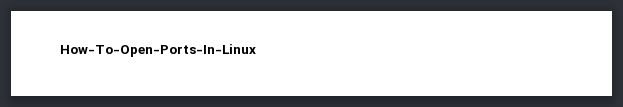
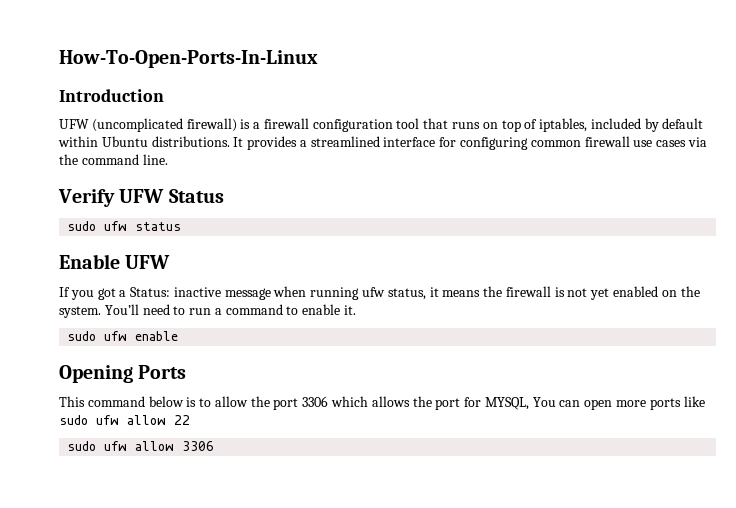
(256, 50) none -> [59,89,164,102] [59,118,704,132] [58,136,707,150] [59,154,168,165] [58,189,224,207] [67,221,182,231] [59,254,171,269] [59,286,700,300] [59,304,357,318] [67,331,179,341] [59,365,187,383] [59,396,705,410] [59,415,190,425] [67,441,215,451] // Introduction // UFW (uncomplicated firewall) is a firewall configuration tool that runs on top of iptables, included by default within Ubuntu distributions. It provides a streamlined interface for configuring common firewall use cases via the command line. // Verify UFW Status // sudo ufw status // Enable UFW // If you got a Status: inactive message when running ufw status, it means the firewall is not yet enabled on the system. You’ll need to run a command to enable it. // sudo ufw enable // Opening Ports // This command below is to allow the port 3306 which allows the port for MYSQL, You can open more ports like sudo ufw allow 22 // sudo ufw allow 3306

